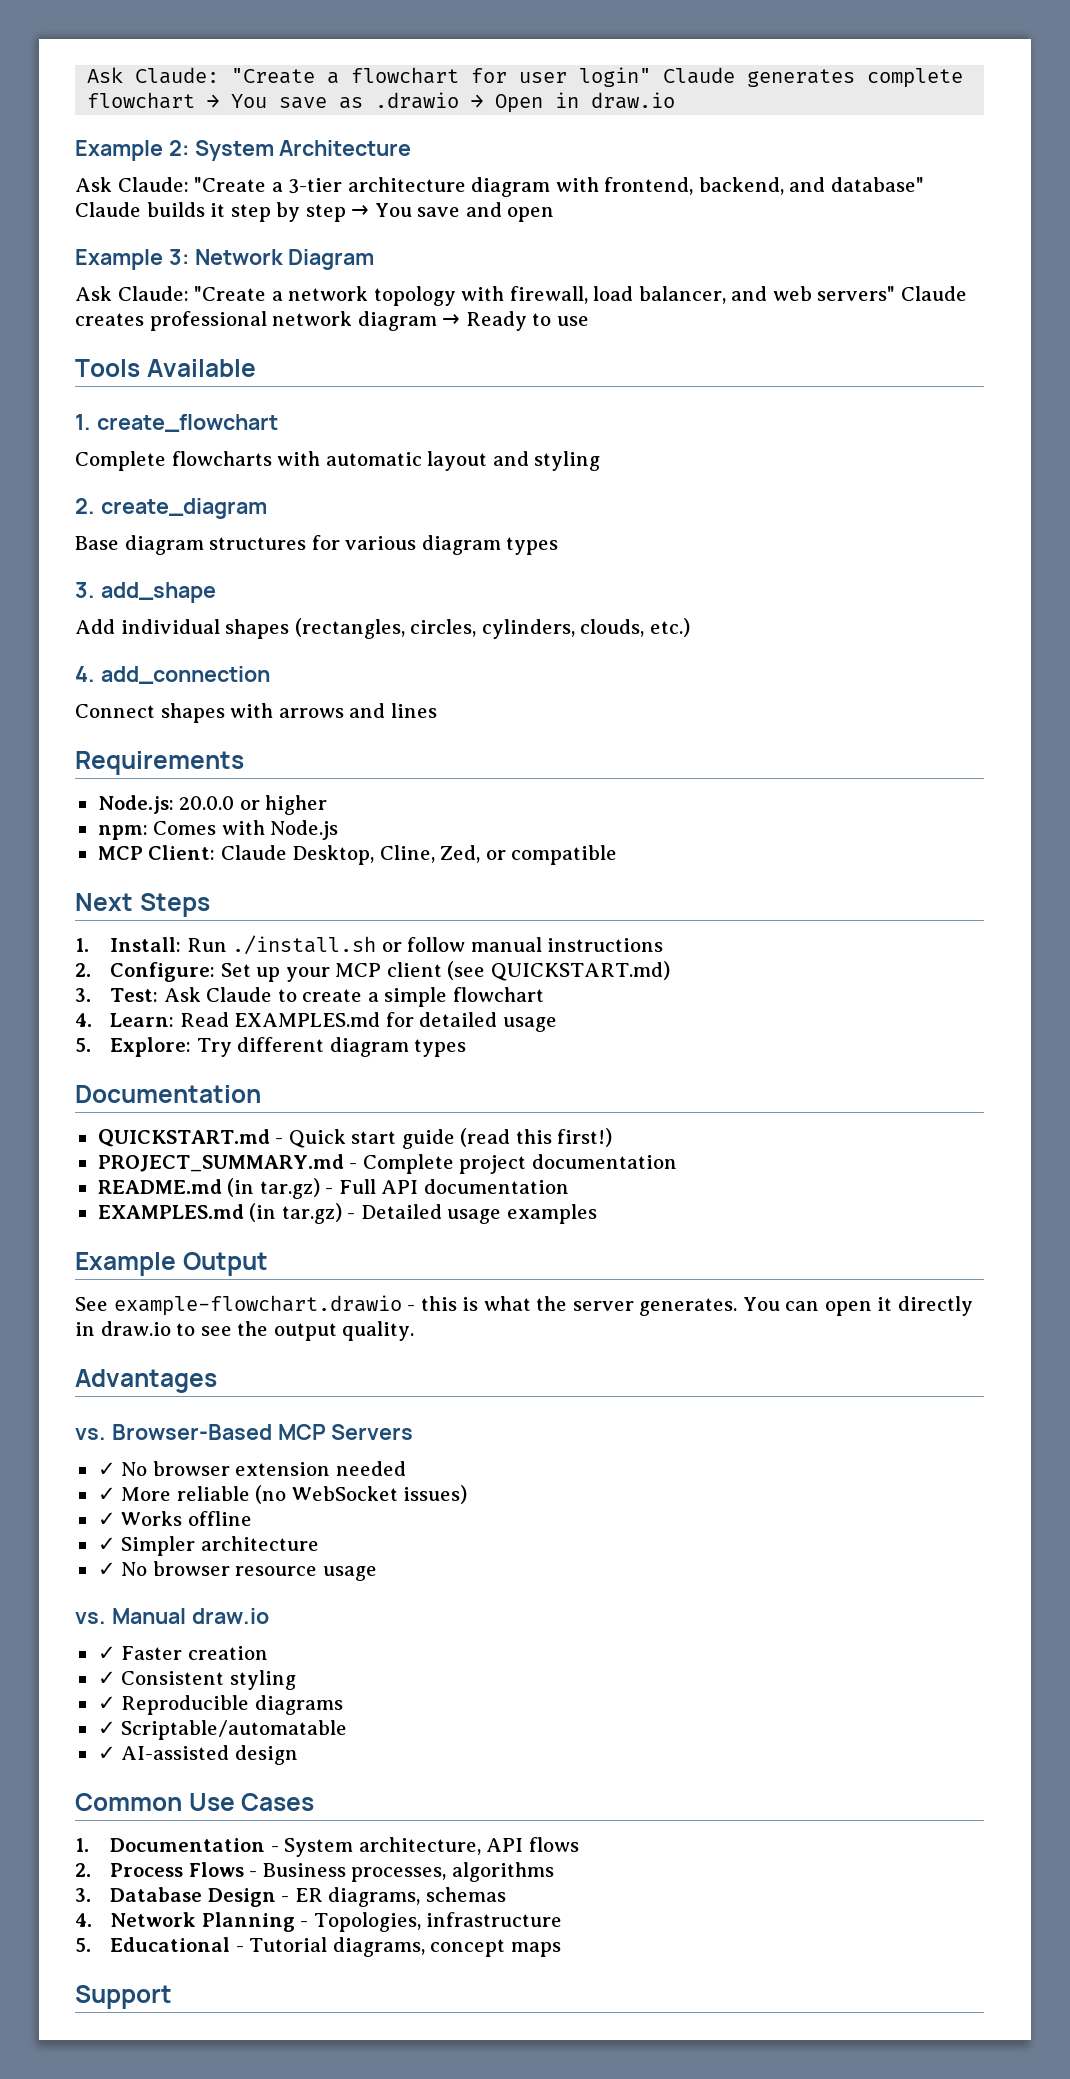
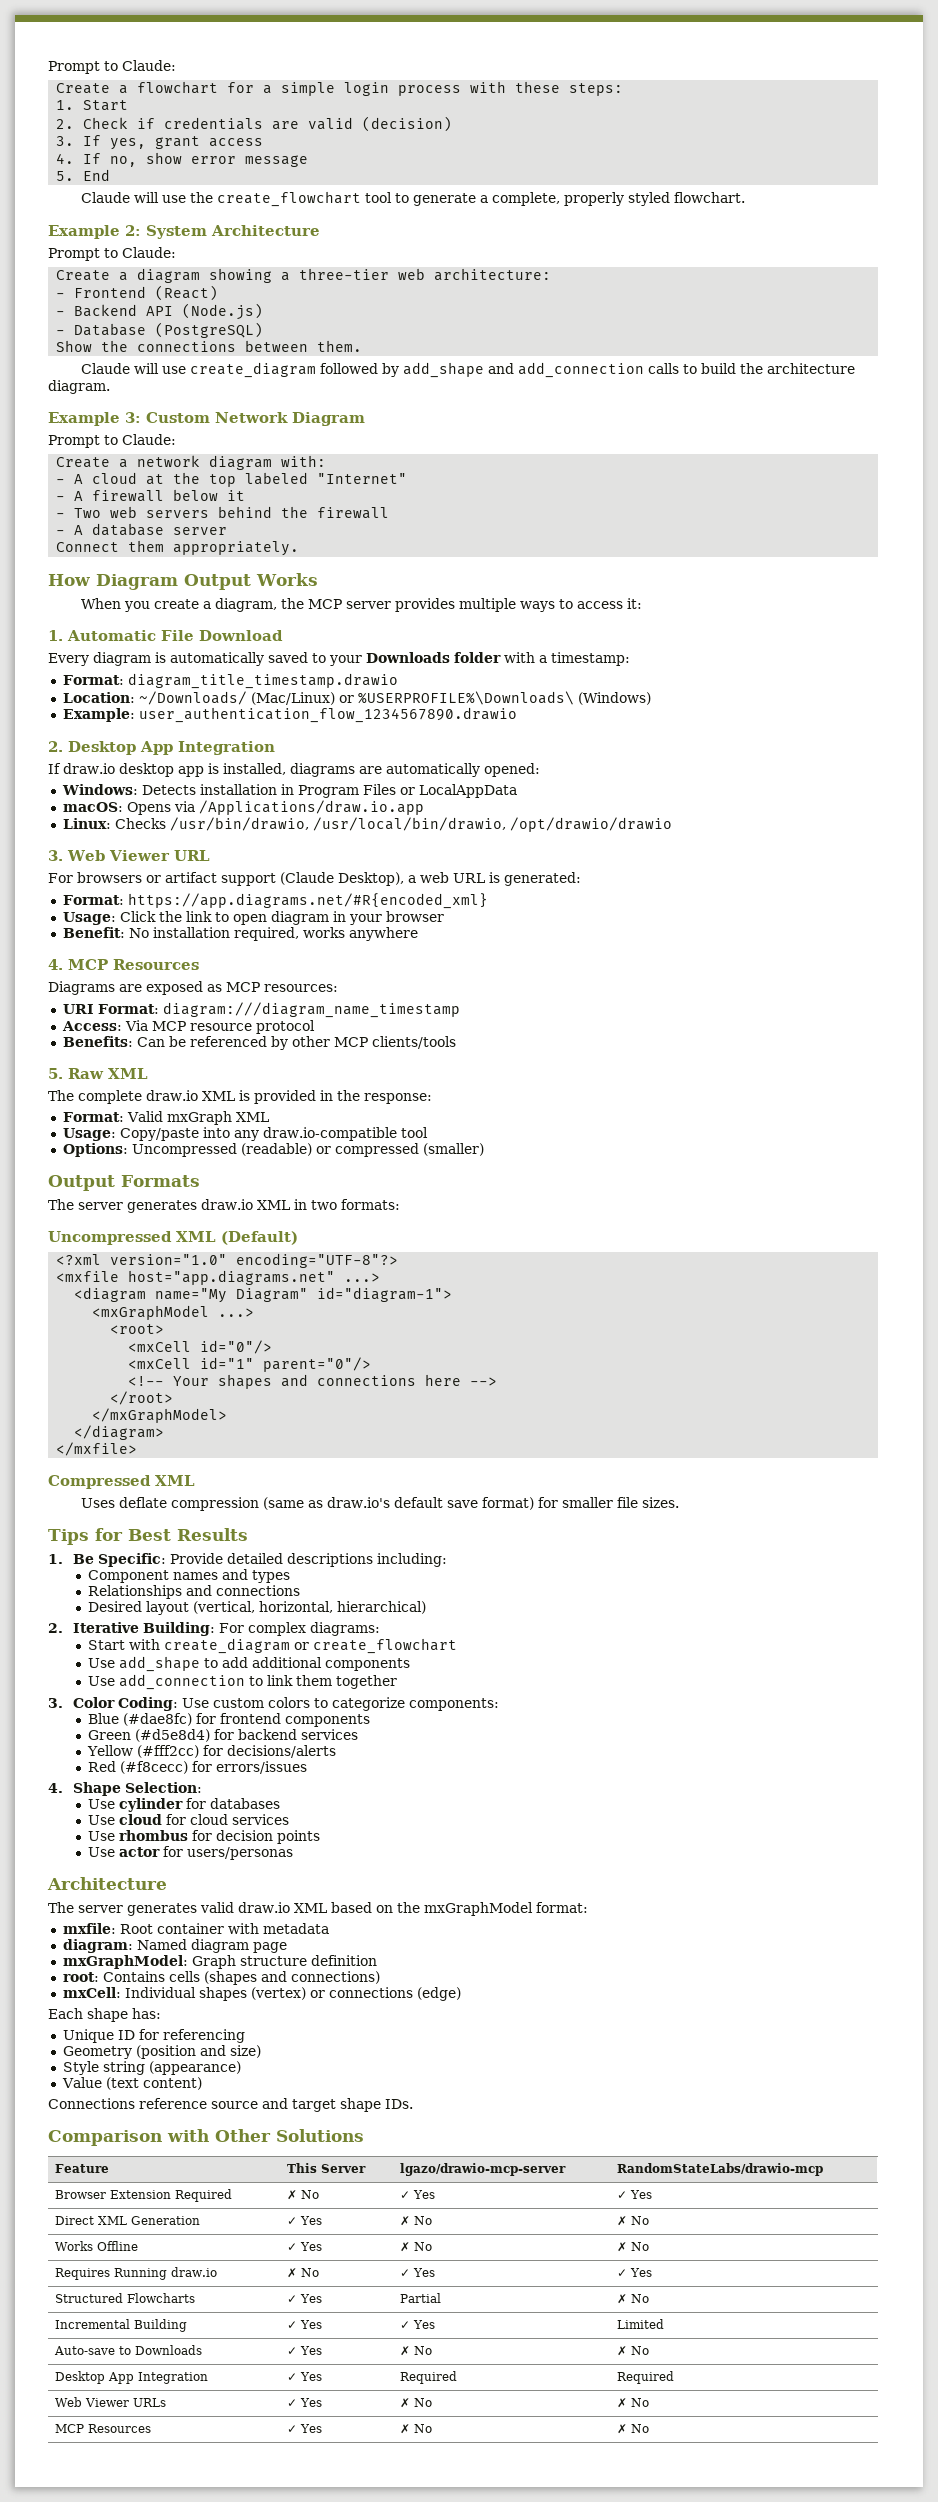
[87,67,316,84] Ask Claude: "Create -> [48,60,176,74] [56,83,111,94] Prompt to Claude: // Create
[519,67,964,88] [87,92,676,113] user login" Claude generates complete flowchart → You save as .drawio → Open in draw.io -> [263,81,624,96] [56,100,129,111] [56,116,453,132] [56,135,264,150] [56,152,309,167] [56,169,111,181] [80,191,745,207] a simple login process with these steps: // 1. Start // 2. Check if credentials are valid (decision) // 3. If yes, grant access // 4. If no, show error message // 5. End // Claude will use the create_flowchart tool to generate a complete, properly styled flowchart.
[75,177,924,197] [75,202,555,222] Ask Claude: "Create a 3-tier architecture diagram with frontend, backend, and database" Claude builds it step by step → You save and open -> [48,247,176,261] [56,268,552,283] [56,285,219,301] [56,303,264,320] [56,322,264,338] [56,340,363,352] [80,362,855,378] [48,380,110,394] Prompt to Claude: // Create a diagram showing a three-tier web architecture: // - Frontend (React) // - Backend API (Node.js) // - Database (PostgreSQL) // Show the connections between them. // Claude will use create_diagram followed by add_shape and add_connection calls to build the architecture diagram.
(189, 257) none -> [146,412,210,423] Custom
[75,286,267,301] Ask Claude: "Create -> [48,434,176,448] [56,457,111,468] Prompt to Claude: // Create
[373,286,967,306] [75,311,589,331] [75,359,256,377] [75,414,278,432] [75,451,601,471] [75,498,267,519] [75,535,559,555] [75,582,216,603] [75,618,690,639] [75,666,270,684] [75,703,437,723] [75,751,244,775] [97,795,328,815] [97,820,339,840] [97,845,618,865] [75,893,210,917] [75,935,664,955] [75,961,671,982] [75,987,544,1007] [75,1012,557,1032] [75,1037,467,1057] [75,1085,261,1103] [97,1128,613,1149] [97,1154,677,1174] [97,1178,569,1199] [97,1203,597,1224] [75,1252,268,1276] [75,1295,973,1316] [75,1321,415,1341] [75,1369,217,1393] [75,1424,414,1440] [97,1461,406,1476] [97,1485,468,1504] [97,1511,252,1526] [97,1536,319,1556] [97,1561,377,1581] [75,1608,269,1624] [97,1646,268,1660] [97,1670,296,1690] [97,1695,343,1715] [97,1720,348,1740] [97,1745,298,1765] [75,1793,315,1811] [75,1837,579,1857] [75,1862,554,1882] [75,1887,506,1907] [75,1912,563,1932] [75,1937,561,1957] [75,1985,172,2009] topology with firewall, load balancer, and web servers" Claude creates professional network diagram → Ready to use // Tools Available // 1. create_flowchart // Complete flowcharts with automatic layout and styling // 2. create_diagram // Base diagram structures for various diagram types // 3. add_shape // Add individual shapes (rectangles, circles, cylinders, clouds, etc.) // 4. add_connection // Connect shapes with arrows and lines // Requirements // Node.js: 20.0.0 or higher // npm: Comes with Node.js // MCP Client: Claude Desktop, Cline, Zed, or compatible // Next Steps // 1. Install: Run ./install.sh or follow manual instructions // 2. Configure: Set up your MCP client (see QUICKSTART.md) // 3. Test: Ask Claude to create a simple flowchart // 4. Learn: Read EXAMPLES.md for detailed usage // 5. Explore: Try different diagram types // Documentation // QUICKSTART.md - Quick start guide (read this first!) // PROJECT_SUMMARY.md - Complete project documentation // README.md (in tar.gz) - Full API documentation // EXAMPLES.md (in tar.gz) - Detailed usage examples // Example Output // See example-flowchart.drawio - this is what the server generates. You can open it directly in draw.io to see the output quality. // Advantages // vs. Browser-Based MCP Servers // ✓ No browser extension needed // ✓ More reliable (no WebSocket issues) // ✓ Works offline // ✓ Simpler architecture // ✓ No browser resource usage // vs. Manual draw.io // ✓ Faster creation // ✓ Consistent styling // ✓ Reproducible diagrams // ✓ Scriptable/automatable // ✓ AI-assisted design // Common Use Cases // 1. Documentation - System architecture, API flows // 2. Process Flows - Business processes, algorithms // 3. Database Design - ER diagrams, schemas // 4. Network Planning - Topologies, infrastructure // 5. Educational - Tutorial diagrams, concept maps // Support -> [209,455,327,470] [56,472,408,487] [56,489,246,502] [56,506,390,519] [56,523,228,536] [56,540,300,556] [48,573,318,590] [80,598,642,612] [48,630,283,641] [48,652,630,666] [62,673,398,689] [62,691,651,705] [62,707,517,723] [48,741,275,755] [48,763,540,777] [61,784,517,798] [62,800,424,815] [62,817,672,832] [48,850,210,861] [48,872,581,886] [62,893,488,909] [62,911,444,925] [62,927,418,941] [48,959,199,970] [48,981,338,995] [62,1002,460,1018] [61,1020,315,1034] [62,1036,456,1050] [48,1068,148,1079] [48,1090,432,1104] [62,1111,269,1125] [62,1127,428,1141] [62,1143,484,1157] [48,1175,200,1191] [48,1199,400,1213] [48,1231,298,1245] [56,1253,399,1268] [56,1270,381,1285] [74,1287,453,1303] [92,1305,255,1320] [110,1324,165,1334] [128,1340,273,1354] [128,1357,372,1372] [128,1374,498,1389] [110,1391,174,1405] [92,1408,228,1423] [74,1425,165,1440] [56,1442,138,1456] [48,1475,195,1489] [80,1497,679,1511] [48,1528,248,1545] [48,1553,448,1567] [88,1569,291,1583] [88,1585,301,1599] [88,1601,427,1615] [48,1622,381,1636] [88,1638,458,1654] [88,1656,411,1672] [88,1674,398,1690] [48,1697,500,1711] [88,1713,371,1727] [88,1729,359,1742] [87,1745,337,1758] [88,1761,308,1774] [48,1782,203,1796] [88,1798,281,1812] [88,1814,290,1825] [88,1830,321,1844] [88,1846,294,1860] [47,1877,167,1890] [48,1902,588,1916] [62,1923,329,1934] [62,1939,287,1953] [62,1955,377,1969] [62,1971,380,1985] [62,1987,461,2001] [48,2008,161,2022] [62,2029,245,2043] [62,2045,261,2059] [62,2061,241,2075] [61,2077,202,2090] [48,2098,413,2112] [48,2129,364,2146] [55,2164,110,2173] [287,2163,367,2173] [400,2163,567,2176] [617,2163,824,2176] [55,2189,233,2202] [287,2190,320,2200] [400,2190,436,2199] [617,2190,653,2199] [55,2216,201,2225] [287,2216,323,2225] [400,2216,433,2226] [617,2216,650,2226] [55,2241,139,2251] [287,2242,323,2251] [400,2242,433,2252] [617,2242,650,2252] [55,2267,218,2280] [287,2268,320,2278] [400,2268,436,2277] [617,2268,653,2277] [55,2293,196,2303] [287,2294,323,2303] [400,2293,442,2303] [617,2294,650,2304] [55,2319,188,2332] [287,2320,323,2329] [400,2320,436,2329] [617,2319,665,2329] [54,2345,203,2355] [287,2346,323,2355] [400,2346,433,2356] [617,2346,650,2356] [55,2371,209,2384] [287,2372,323,2381] [400,2371,458,2384] [617,2371,675,2384] [55,2397,167,2407] [287,2398,323,2407] [400,2398,433,2408] [617,2398,650,2408] [55,2424,152,2433] [287,2424,323,2433] [400,2424,433,2434] [617,2424,650,2434] diagram with: // - A cloud at the top labeled "Internet" // - A firewall below it // - Two web servers behind the firewall // - A database server // Connect them appropriately. // How Diagram Output Works // When you create a diagram, the MCP server provides multiple ways to access it: // 1. Automatic File Download // Every diagram is automatically saved to your Downloads folder with a timestamp: // Format: diagram_title_timestamp.drawio // Location: ~/Downloads/ (Mac/Linux) or %USERPROFILE%\Downloads\ (Windows) // Example: user_authentication_flow_1234567890.drawio // 2. Desktop App Integration // If draw.io desktop app is installed, diagrams are automatically opened: // Windows: Detects installation in Program Files or LocalAppData // macOS: Opens via /Applications/draw.io.app // Linux: Checks /usr/bin/drawio, /usr/local/bin/drawio, /opt/drawio/drawio // 3. Web Viewer URL // For browsers or artifact support (Claude Desktop), a web URL is generated: // Format: https://app.diagrams.net/#R{encoded_xml} // Usage: Click the link to open diagram in your browser // Benefit: No installation required, works anywhere // 4. MCP Resources // Diagrams are exposed as MCP resources: // URI Format: diagram:///diagram_name_timestamp // Access: Via MCP resource protocol // Benefits: Can be referenced by other MCP clients/tools // 5. Raw XML // The complete draw.io XML is provided in the response: // Format: Valid mxGraph XML // Usage: Copy/paste into any draw.io-compatible tool // Options: Uncompressed (readable) or compressed (smaller) // Output Formats // The server generates draw.io XML in two formats: // Uncompressed XML (Default) // <?xml version="1.0" encoding="UTF-8"?> // <mxfile host="app.diagrams.net" ...> // <diagram name="My Diagram" id="diagram-1"> // <mxGraphModel ...> // <root> // <mxCell id="0"/> // <mxCell id="1" parent="0"/> // <!-- Your shapes and connections here --> // </root> // </mxGraphModel> // </diagram> // </mxfile> // Compressed XML // Uses deflate compression (same as draw.io's default save format) for smaller file sizes. // Tips for Best Results // 1. Be Specific: Provide detailed descriptions including: // Component names and types // Relationships and connections // Desired layout (vertical, horizontal, hierarchical) // 2. Iterative Building: For complex diagrams: // Start with create_diagram or create_flowchart // Use add_shape to add additional components // Use add_connection to link them together // 3. Color Coding: Use custom colors to categorize components: // Blue (#dae8fc) for frontend components // Green (#d5e8d4) for backend services // Yellow (#fff2cc) for decisions/alerts // Red (#f8cecc) for errors/issues // 4. Shape Selection: // Use cylinder for databases // Use cloud for cloud services // Use rhombus for decision points // Use actor for users/personas // Architecture // The server generates valid draw.io XML based on the mxGraphModel format: // mxfile: Root container with metadata // diagram: Named diagram page // mxGraphModel: Graph structure definition // root: Contains cells (shapes and connections) // mxCell: Individual shapes (vertex) or connections (edge) // Each shape has: // Unique ID for referencing // Geometry (position and size) // Style string (appearance) // Value (text content) // Connections reference source and target shape IDs. // Comparison with Other Solutions // Feature | This Server | lgazo/drawio-mcp-server | RandomStateLabs/drawio-mcp // Browser Extension Required | ✗ No | ✓ Yes | ✓ Yes // Direct XML Generation | ✓ Yes | ✗ No | ✗ No // Works Offline | ✓ Yes | ✗ No | ✗ No // Requires Running draw.io | ✗ No | ✓ Yes | ✓ Yes // Structured Flowcharts | ✓ Yes | Partial | ✗ No // Incremental Building | ✓ Yes | ✓ Yes | Limited // Auto-save to Downloads | ✓ Yes | ✗ No | ✗ No // Desktop App Integration | ✓ Yes | Required | Required // Web Viewer URLs | ✓ Yes | ✗ No | ✗ No // MCP Resources | ✓ Yes | ✗ No | ✗ No

